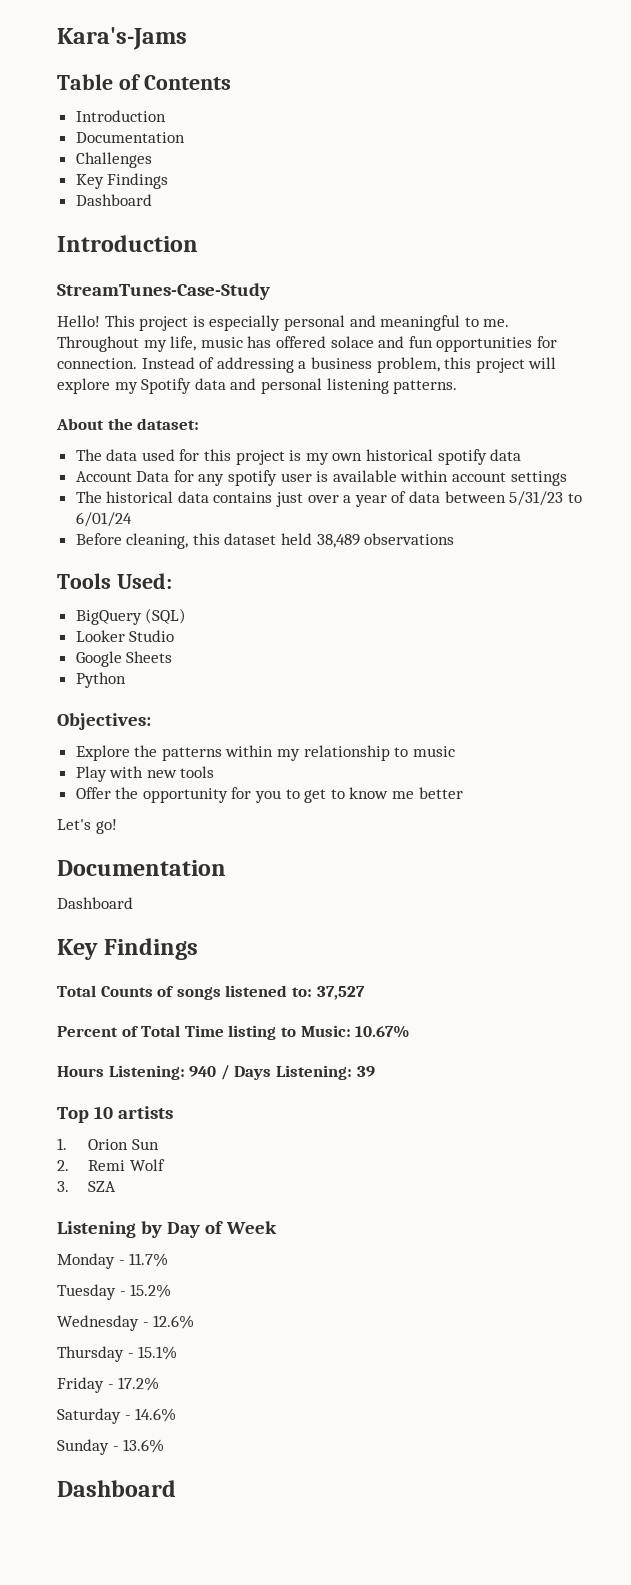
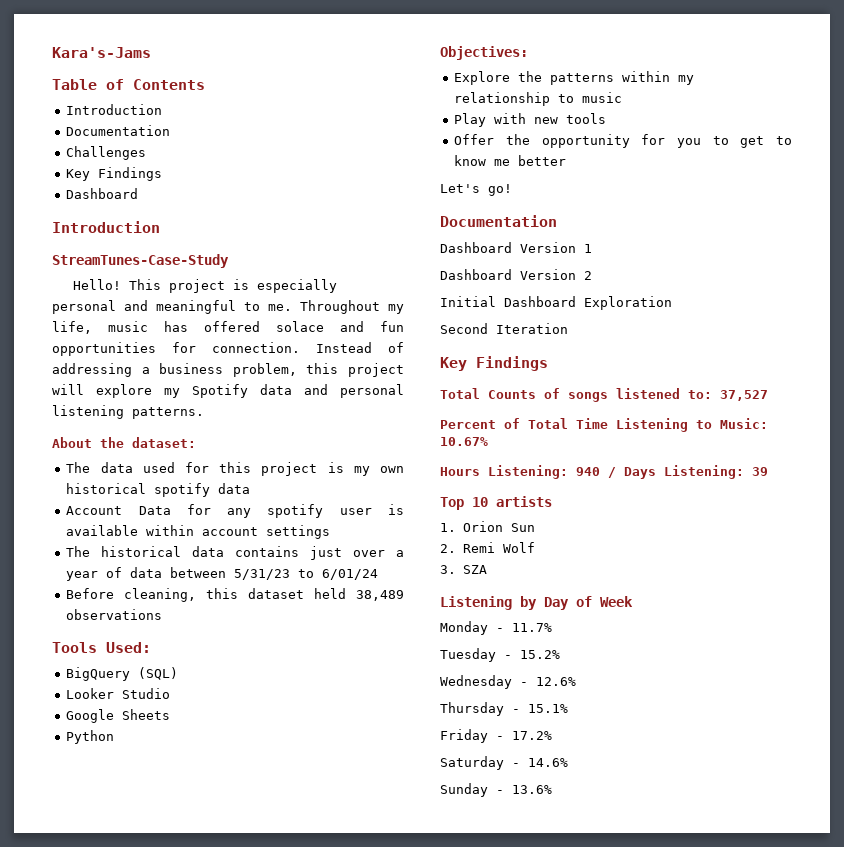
(133, 903) none -> [520,242,592,253] [440,269,592,280] [440,296,672,310] [440,323,568,334] Version 1 // Dashboard Version 2 // Initial Dashboard Exploration // Second Iteration
[228,1025,277,1040] listing -> [616,418,688,432] Listening
[57,1480,176,1497] // Dashboard -> (552, 789) none

